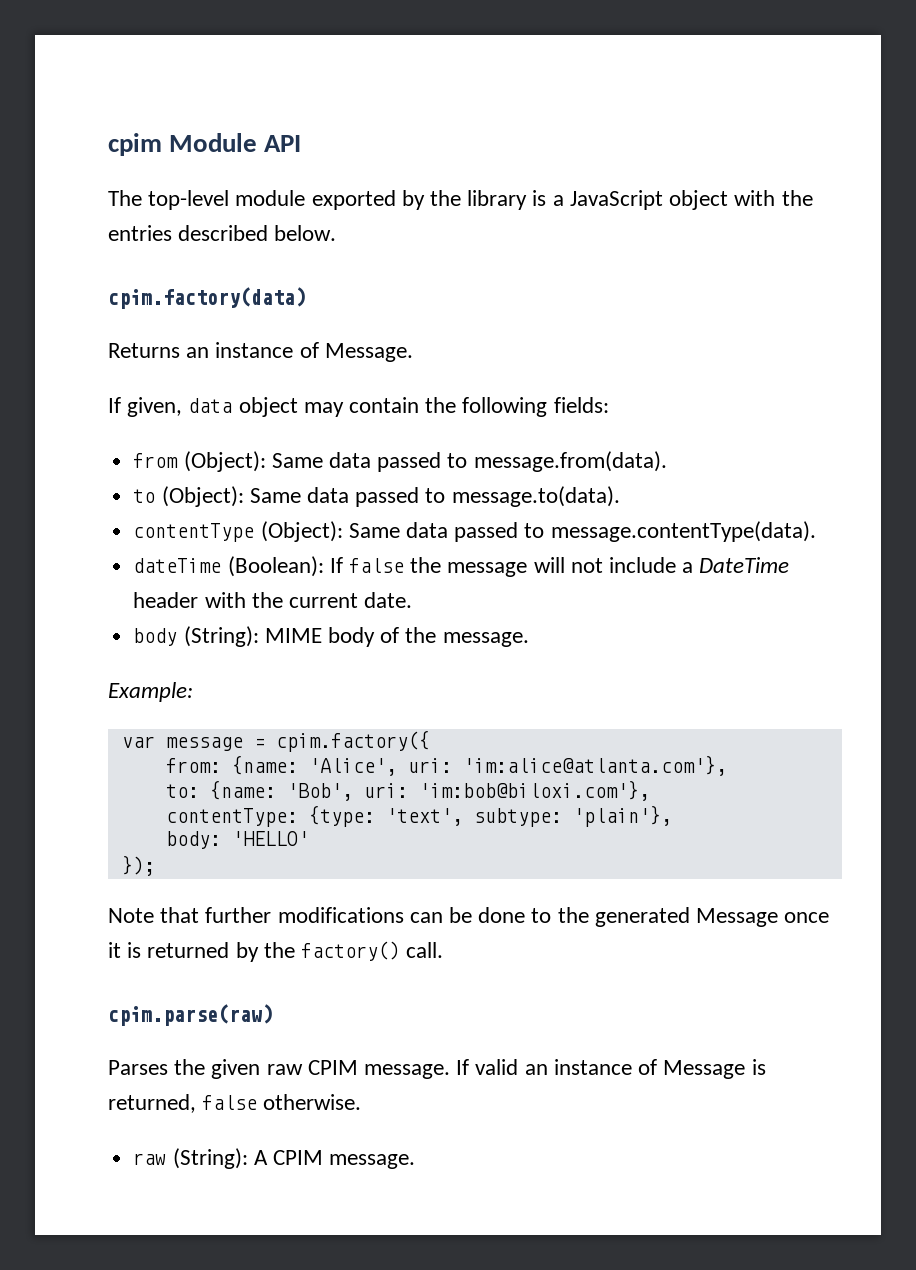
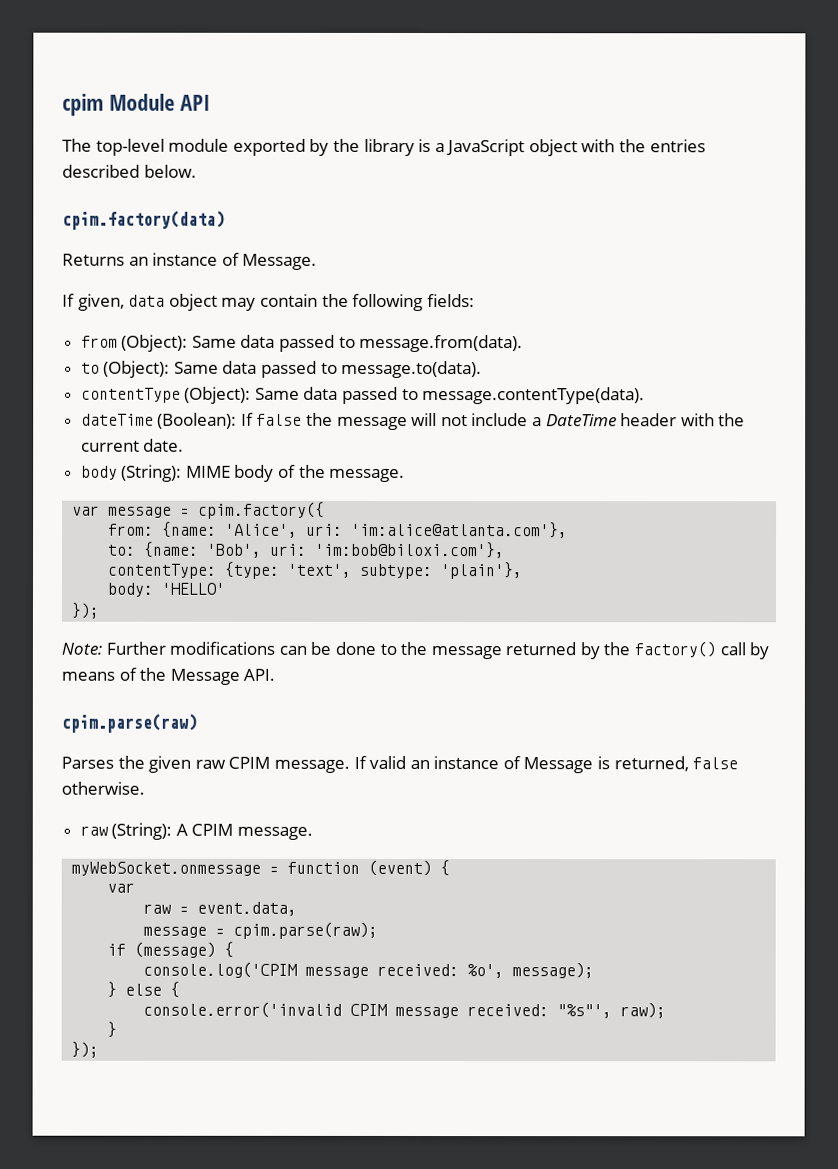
[108,682,193,702] // Example: -> (406, 475) none
[108,907,272,923] Note that further -> [61,641,166,655] Note: Further
[594,907,830,927] [108,941,444,962] generated Message once it is returned by the factory() call. -> [430,641,770,660] [61,667,276,685] message returned by the factory() call by means of the Message API.
(416, 1161) none -> [71,859,451,877] [107,882,136,893] [143,901,298,916] [143,921,379,939] [107,941,235,958] [143,961,595,979] [107,981,181,998] [143,1001,667,1019] [107,1021,118,1038] [71,1041,100,1058] // myWebSocket.onmessage = function (event) { // var // raw = event.data, // message = cpim.parse(raw); // if (message) { // console.log('CPIM message received: %o', message); // } else { // console.error('invalid CPIM message received: "%s"', raw); // } // });

